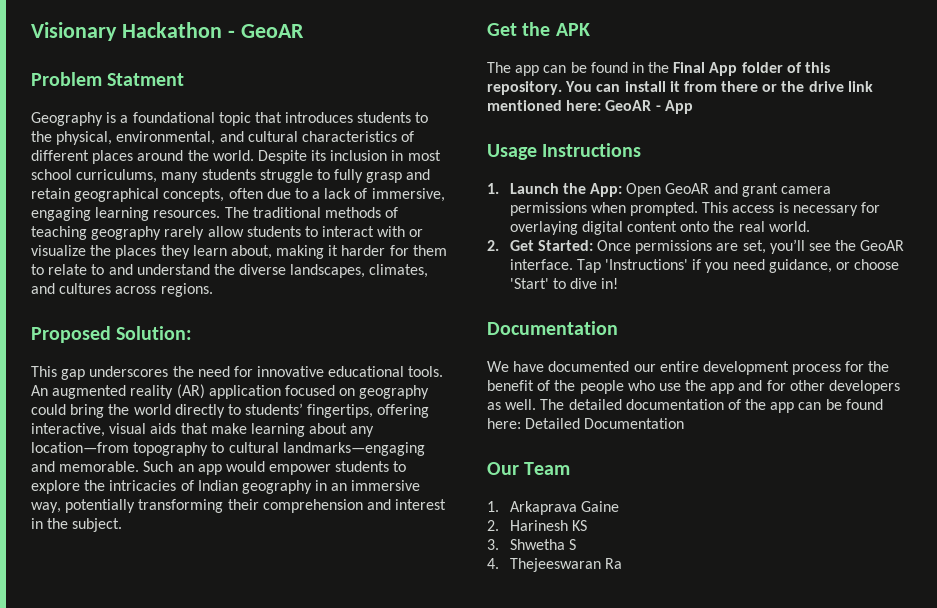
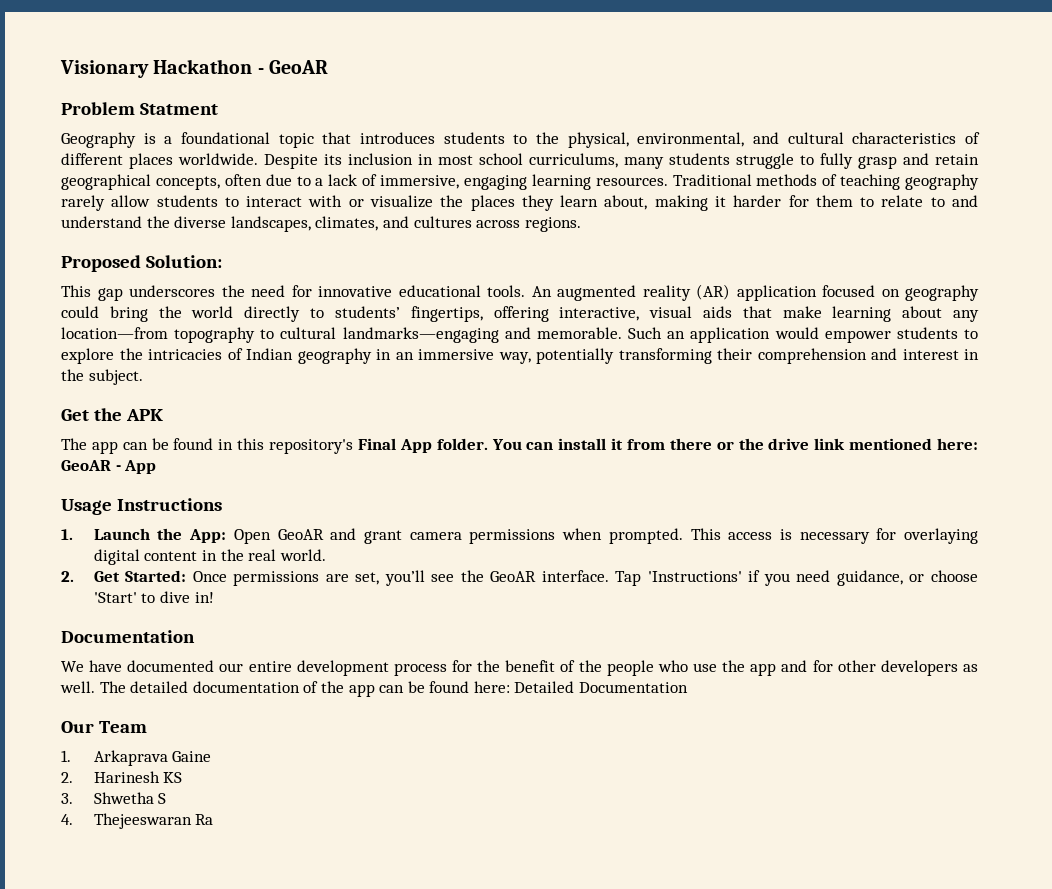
[137,150,254,161] around the world. -> [178,153,258,165] worldwide.
[224,207,321,218] The traditional -> [672,174,752,186] Traditional
[197,464,222,475] app -> [690,327,771,343] application
[648,62,831,76] [487,81,562,95] the Final App folder of this repository. -> [237,438,488,454] this repository's Final App folder.
[680,221,710,232] onto -> [201,550,217,561] in

